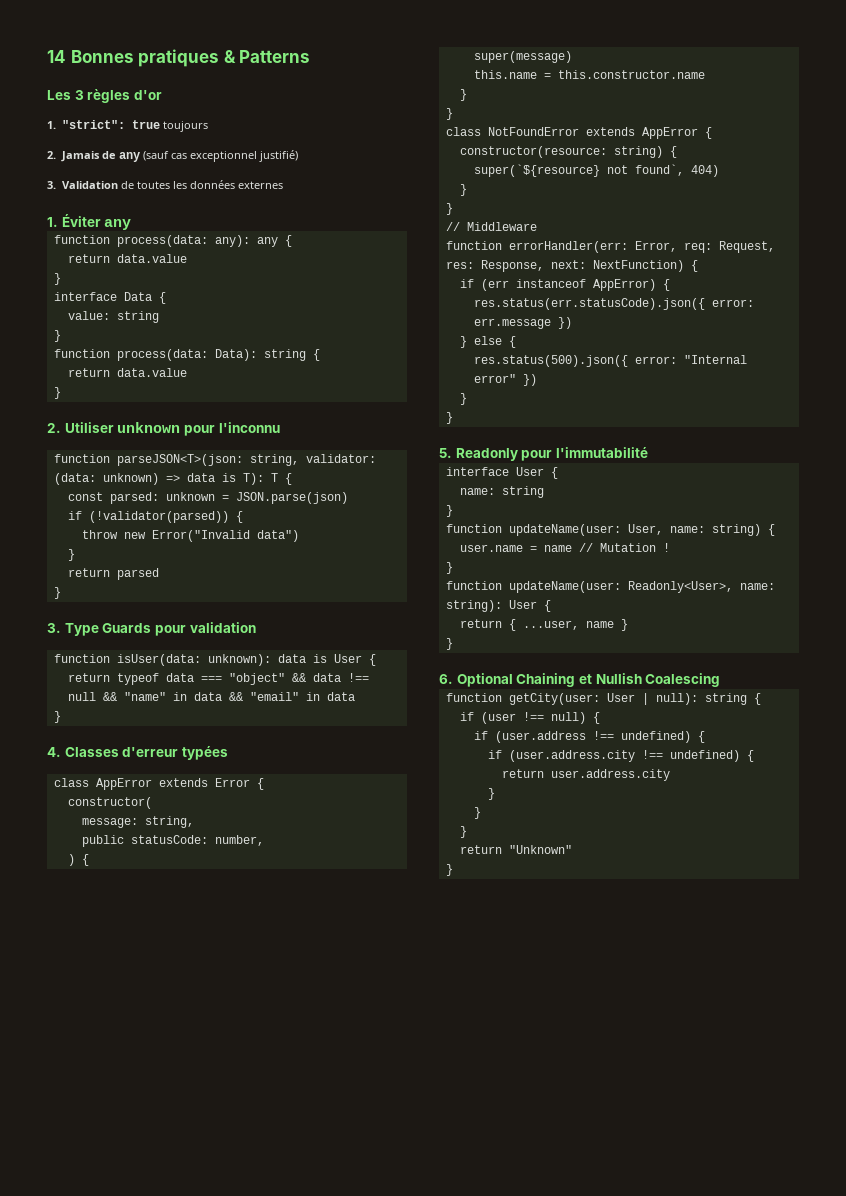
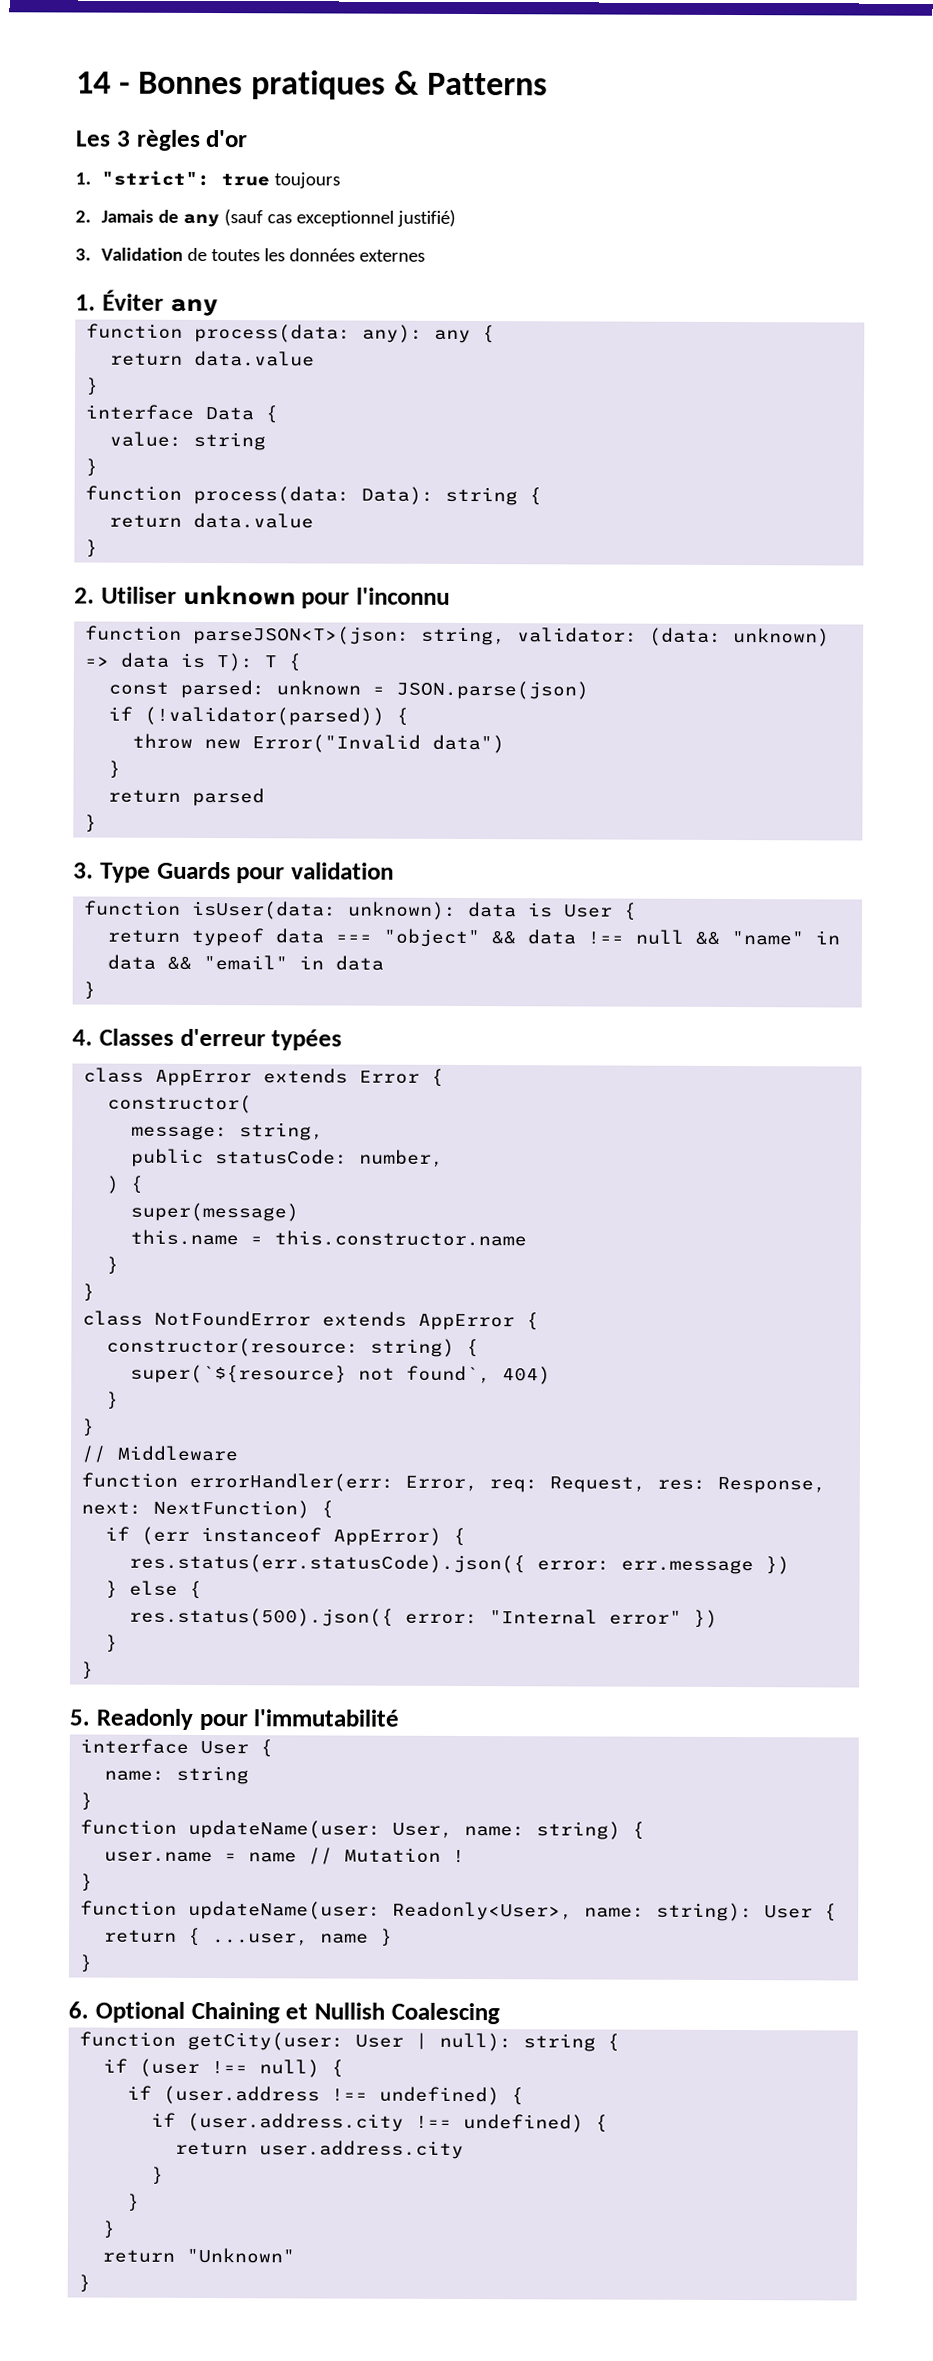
(66, 56) none -> [119,81,131,94] -

